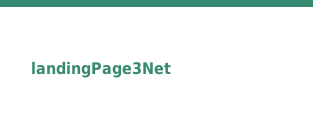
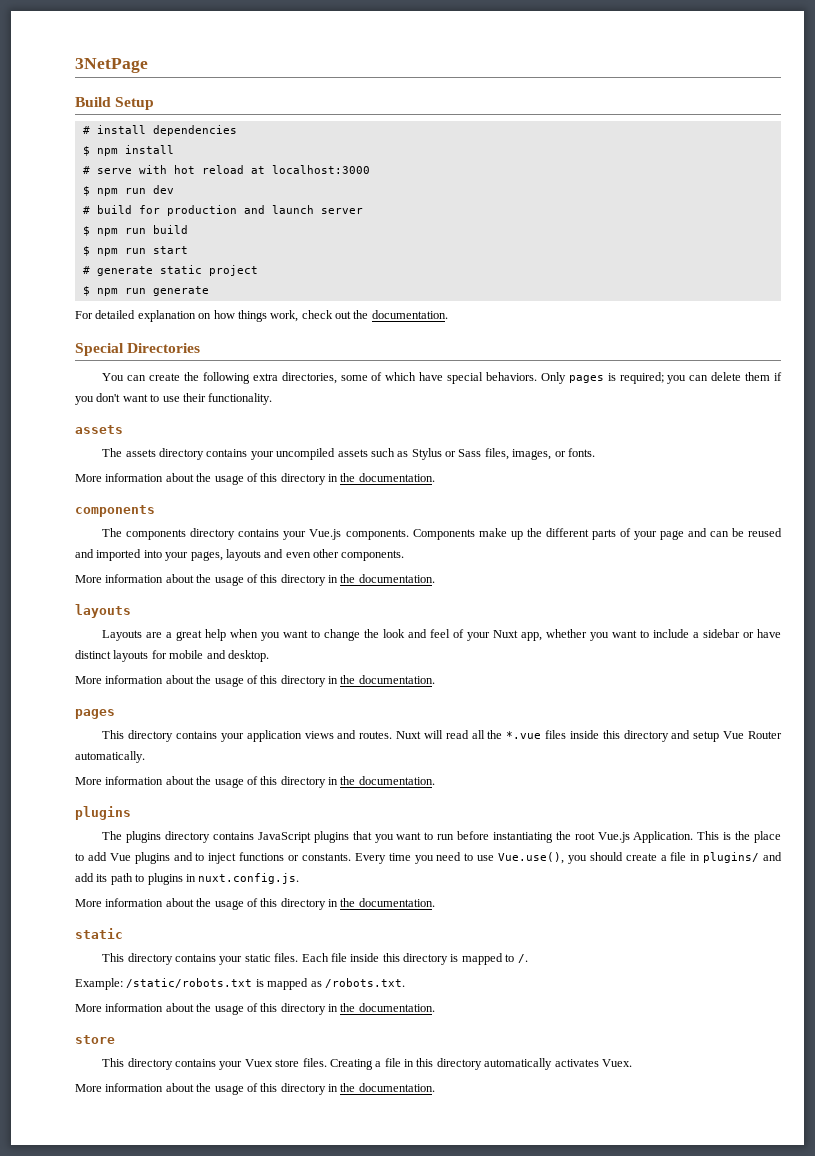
[31,61,171,78] landingPage3Net -> [75,58,148,73] [75,97,155,110] [82,125,237,136] [82,145,174,156] [82,165,370,174] [82,185,174,196] [82,205,363,216] [82,225,188,236] [82,246,188,256] [82,265,258,276] [82,286,209,296] [75,310,448,322] [75,343,201,356] [102,372,783,384] [75,393,273,405] [75,425,123,434] [102,448,595,460] [75,473,435,485] [75,505,155,517] [102,528,782,540] [75,549,405,561] [75,574,435,586] [75,604,131,618] [102,629,781,641] [75,650,269,662] [75,675,435,687] [75,709,115,719] [102,730,783,742] [75,751,145,763] [75,776,435,788] [75,806,131,820] [102,831,782,843] [75,852,782,864] [75,873,300,885] [75,898,435,910] [75,928,123,939] [102,953,528,965] [75,978,405,990] [75,1003,435,1015] [75,1035,115,1044] [102,1058,632,1070] [75,1083,435,1095] 3NetPage // Build Setup // # install dependencies // $ npm install // # serve with hot reload at localhost:3000 // $ npm run dev // # build for production and launch server // $ npm run build // $ npm run start // # generate static project // $ npm run generate // For detailed explanation on how things work, check out the documentation. // Special Directories // You can create the following extra directories, some of which have special behaviors. Only pages is required; you can delete them if you don't want to use their functionality. // assets // The assets directory contains your uncompiled assets such as Stylus or Sass files, images, or fonts. // More information about the usage of this directory in the documentation. // components // The components directory contains your Vue.js components. Components make up the different parts of your page and can be reused and imported into your pages, layouts and even other components. // More information about the usage of this directory in the documentation. // layouts // Layouts are a great help when you want to change the look and feel of your Nuxt app, whether you want to include a sidebar or have distinct layouts for mobile and desktop. // More information about the usage of this directory in the documentation. // pages // This directory contains your application views and routes. Nuxt will read all the *.vue files inside this directory and setup Vue Router automatically. // More information about the usage of this directory in the documentation. // plugins // The plugins directory contains JavaScript plugins that you want to run before instantiating the root Vue.js Application. This is the place to add Vue plugins and to inject functions or constants. Every time you need to use Vue.use(), you should create a file in plugins/ and add its path to plugins in nuxt.config.js. // More information about the usage of this directory in the documentation. // static // This directory contains your static files. Each file inside this directory is mapped to /. // Example: /static/robots.txt is mapped as /robots.txt. // More information about the usage of this directory in the documentation. // store // This directory contains your Vuex store files. Creating a file in this directory automatically activates Vuex. // More information about the usage of this directory in the documentation.

